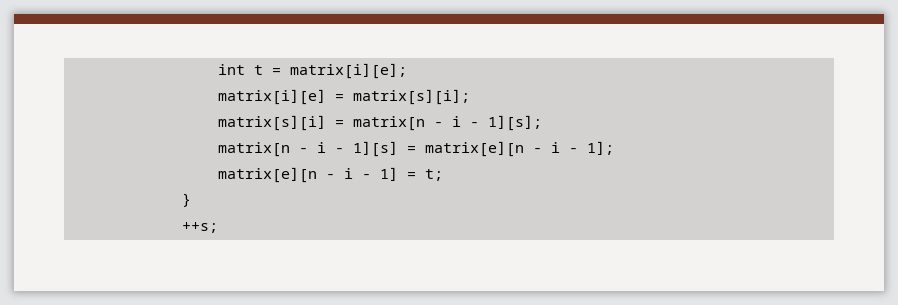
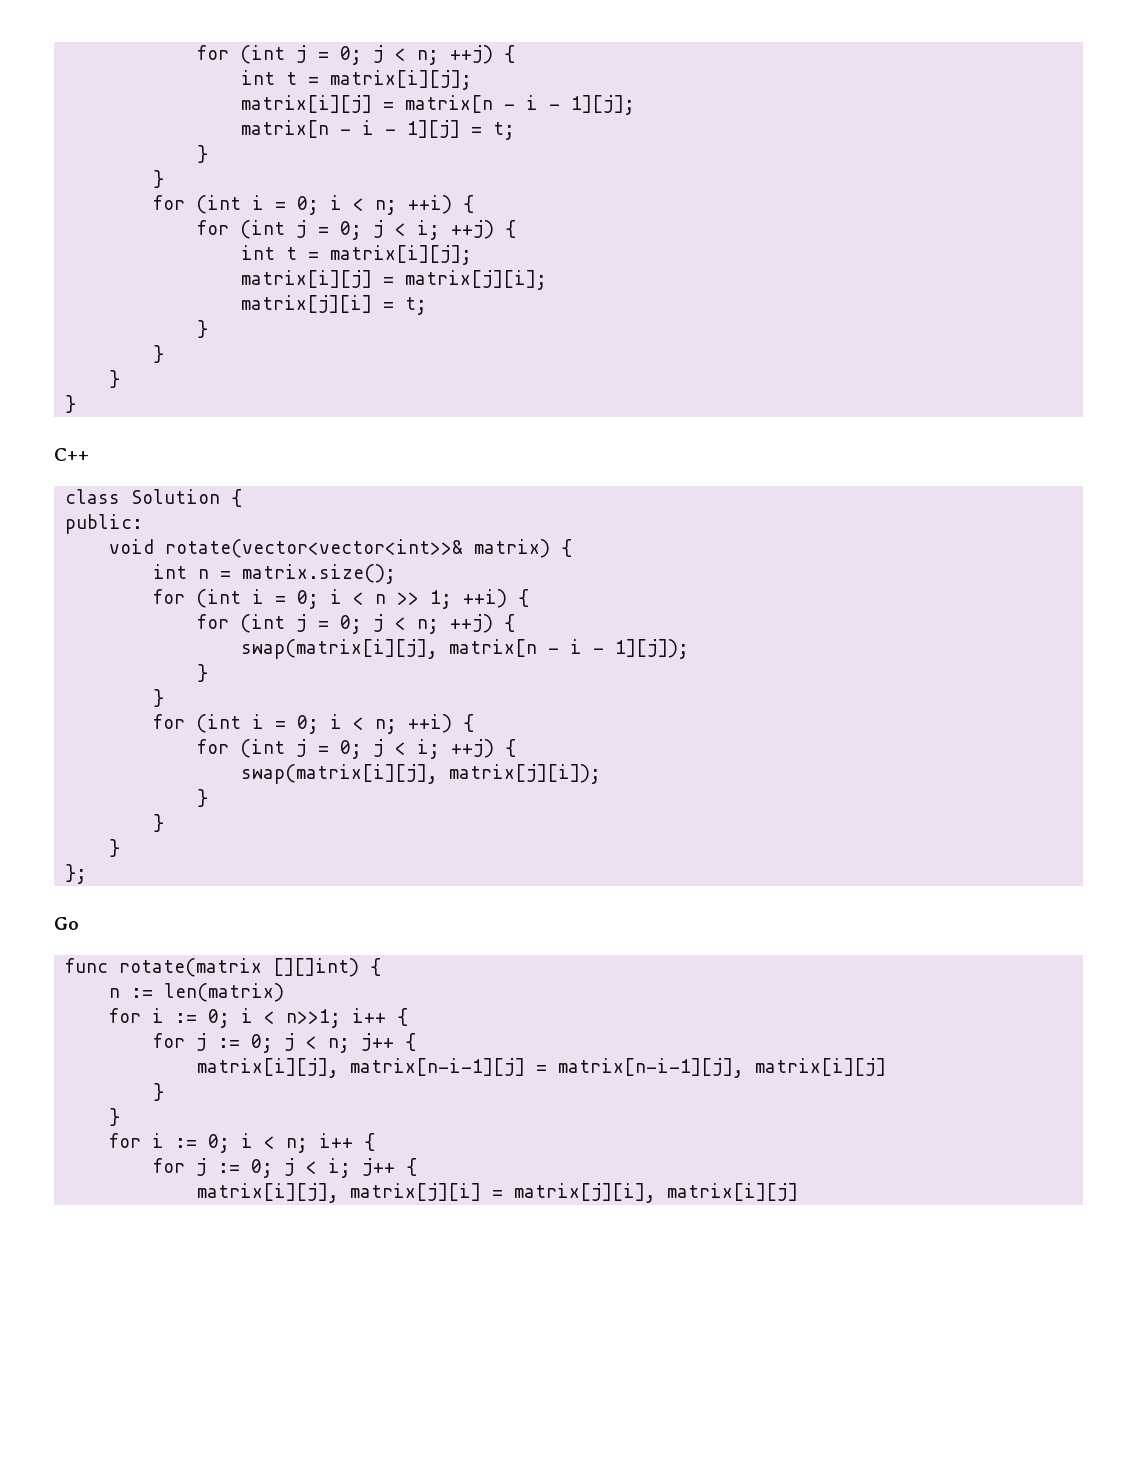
[217,63,407,79] [217,89,470,105] [217,115,326,131] int t = matrix[i][e]; // matrix[i][e] = matrix[s][i]; // matrix[s][i] -> [197,45,516,65] [241,70,473,90] [241,95,373,113] for (int j = 0; j < n; ++j) { // int t = matrix[i][j]; // matrix[i][j]
[487,115,542,131] [217,141,614,157] [217,167,443,183] [181,193,191,207] [181,222,218,233] 1][s]; // matrix[n - i - 1][s] = matrix[e][n - i - 1]; // matrix[e][n - i - 1] = t; // } // ++s; -> [571,95,636,115] [241,120,516,140] [197,145,209,163] [153,170,165,188] [153,195,475,215] [197,220,517,240] [241,245,473,265] [241,270,548,290] [241,295,428,315] [197,320,209,338] [153,345,165,363] [109,370,121,388] [65,395,77,413] [54,448,89,461] [65,489,243,507] [65,514,144,534] [109,539,573,558] [153,564,397,584] [153,589,530,609] [197,614,516,634] [241,639,690,659] [197,664,209,682] [153,689,165,707] [153,714,475,734] [197,739,517,759] [241,764,602,784] [197,789,209,807] [153,814,165,832] [109,839,121,857] [65,864,88,884] [54,917,79,930] [65,958,382,977] [109,983,285,1002] [109,1008,409,1028] [153,1033,417,1053] [197,1058,887,1078] [153,1083,165,1101] [109,1108,121,1126] [109,1133,376,1153] [153,1158,418,1178] [197,1183,799,1203] 1][j]; // matrix[n - i - 1][j] = t; // } // } // for (int i = 0; i < n; ++i) { // for (int j = 0; j < i; ++j) { // int t = matrix[i][j]; // matrix[i][j] = matrix[j][i]; // matrix[j][i] = t; // } // } // } // } // C++ // class Solution { // public: // void rotate(vector<vector<int>>& matrix) { // int n = matrix.size(); // for (int i = 0; i < n >> 1; ++i) { // for (int j = 0; j < n; ++j) { // swap(matrix[i][j], matrix[n - i - 1][j]); // } // } // for (int i = 0; i < n; ++i) { // for (int j = 0; j < i; ++j) { // swap(matrix[i][j], matrix[j][i]); // } // } // } // }; // Go // func rotate(matrix [][]int) { // n := len(matrix) // for i := 0; i < n>>1; i++ { // for j := 0; j < n; j++ { // matrix[i][j], matrix[n-i-1][j] = matrix[n-i-1][j], matrix[i][j] // } // } // for i := 0; i < n; i++ { // for j := 0; j < i; j++ { // matrix[i][j], matrix[j][i] = matrix[j][i], matrix[i][j]

